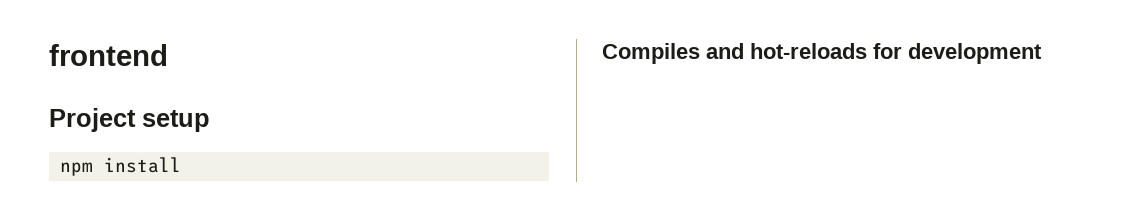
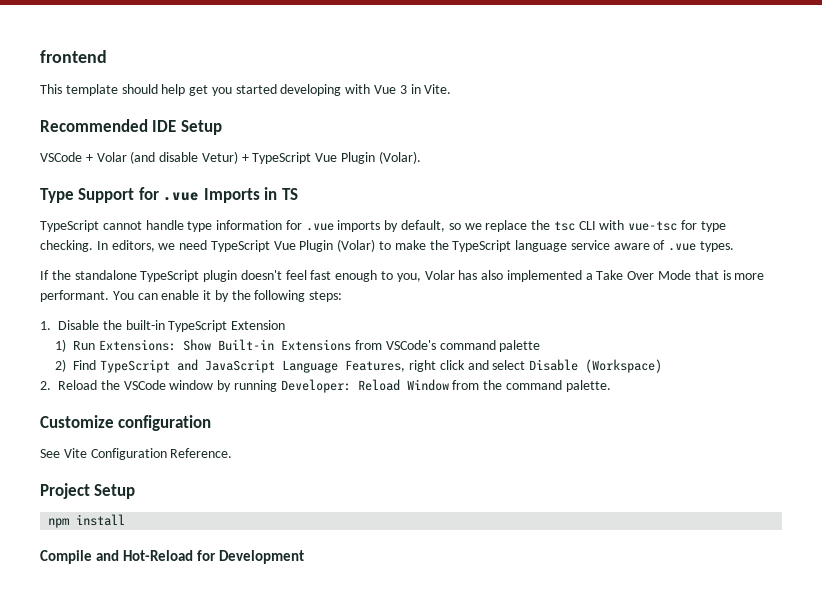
(168, 55) none -> [40,84,452,96] [40,119,222,135] [40,151,421,164] [40,187,298,203] [40,220,726,232] [40,239,735,252] [40,270,765,282] [40,290,343,302] [40,320,286,332] [55,339,541,352] [55,359,663,373] [40,379,611,393] [40,415,212,431] [40,448,233,460] // This template should help get you started developing with Vue 3 in Vite. // Recommended IDE Setup // VSCode + Volar (and disable Vetur) + TypeScript Vue Plugin (Volar). // Type Support for .vue Imports in TS // TypeScript cannot handle type information for .vue imports by default, so we replace the tsc CLI with vue-tsc for type checking. In editors, we need TypeScript Vue Plugin (Volar) to make the TypeScript language service aware of .vue types. // If the standalone TypeScript plugin doesn't feel fast enough to you, Volar has also implemented a Take Over Mode that is more performant. You can enable it by the following steps: // 1. Disable the built-in TypeScript Extension // 1) Run Extensions: Show Built-in Extensions from VSCode's command palette // 2) Find TypeScript and JavaScript Language Features, right click and select Disable (Workspace) // 2. Reload the VSCode window by running Developer: Reload Window from the command palette. // Customize configuration // See Vite Configuration Reference.
[142,110,210,132] setup -> [94,484,136,499] Setup
[602,43,1042,64] Compiles and hot-reloads for development -> [40,550,305,564] Compile and Hot-Reload for Development

